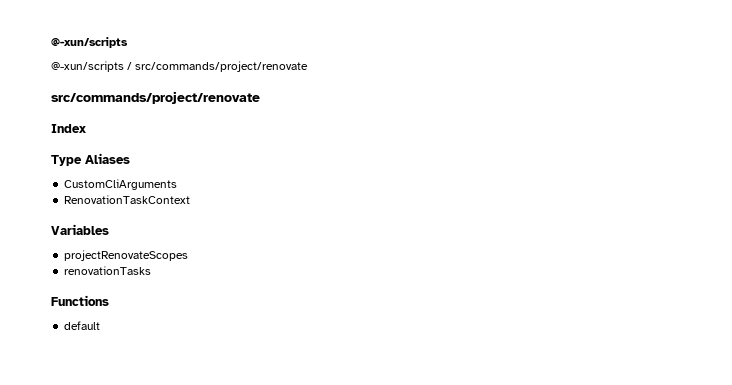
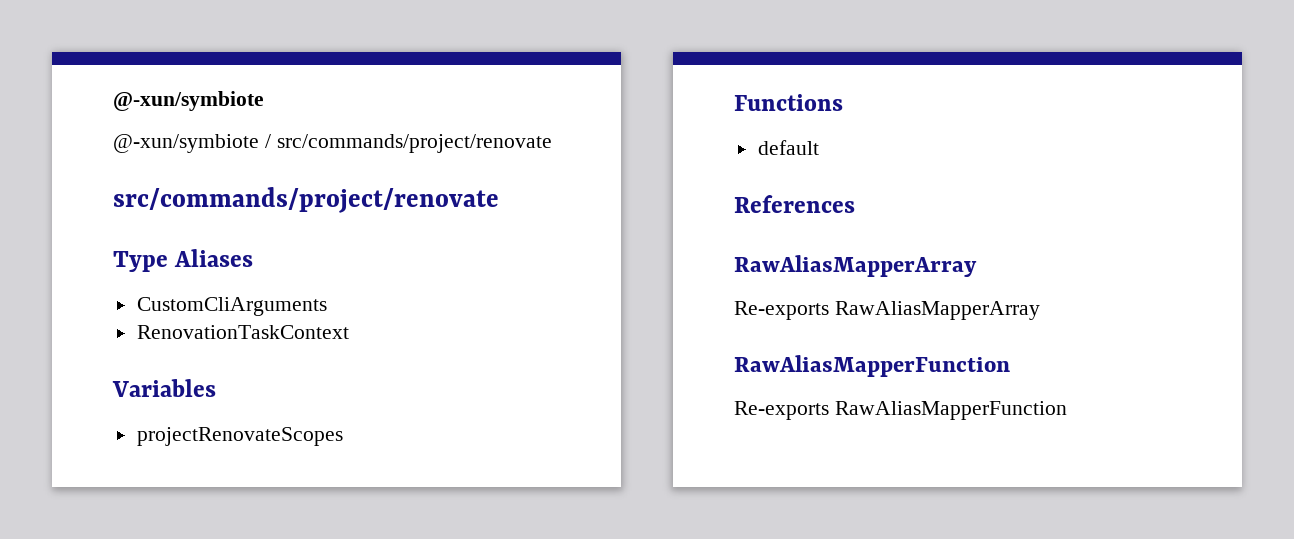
[51,37,128,48] [51,61,124,72] @-xun/scripts // @-xun/scripts -> [113,91,264,111] [113,134,259,153] @-xun/symbiote // @-xun/symbiote
[51,124,86,133] // Index -> (499, 200) none
[64,266,152,275] // renovationTasks -> (343, 436) none
(101, 325) none -> [734,195,855,213] [734,255,977,277] [734,301,1040,320] [734,355,1010,377] [734,401,1067,420] // References // RawAliasMapperArray // Re-exports RawAliasMapperArray // RawAliasMapperFunction // Re-exports RawAliasMapperFunction

